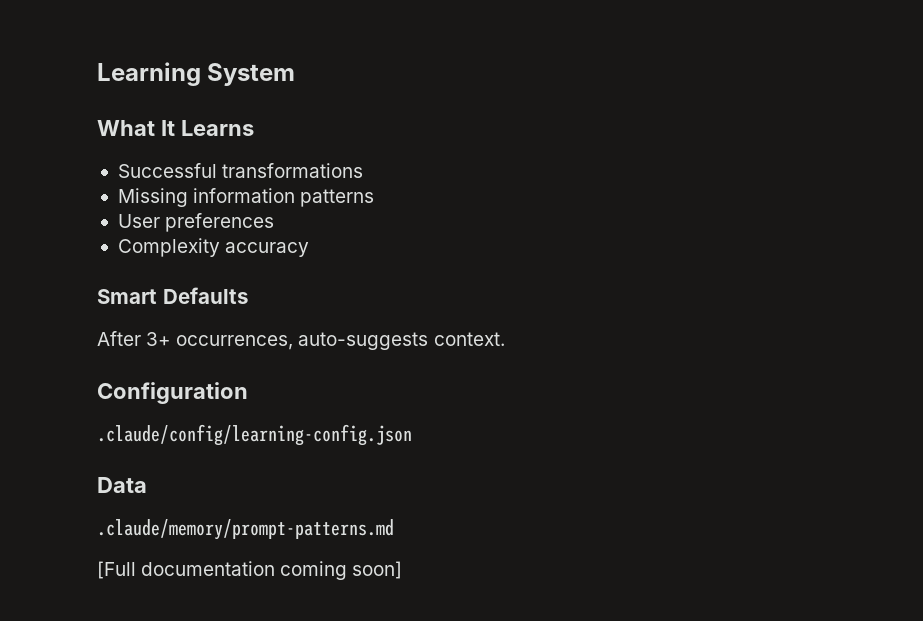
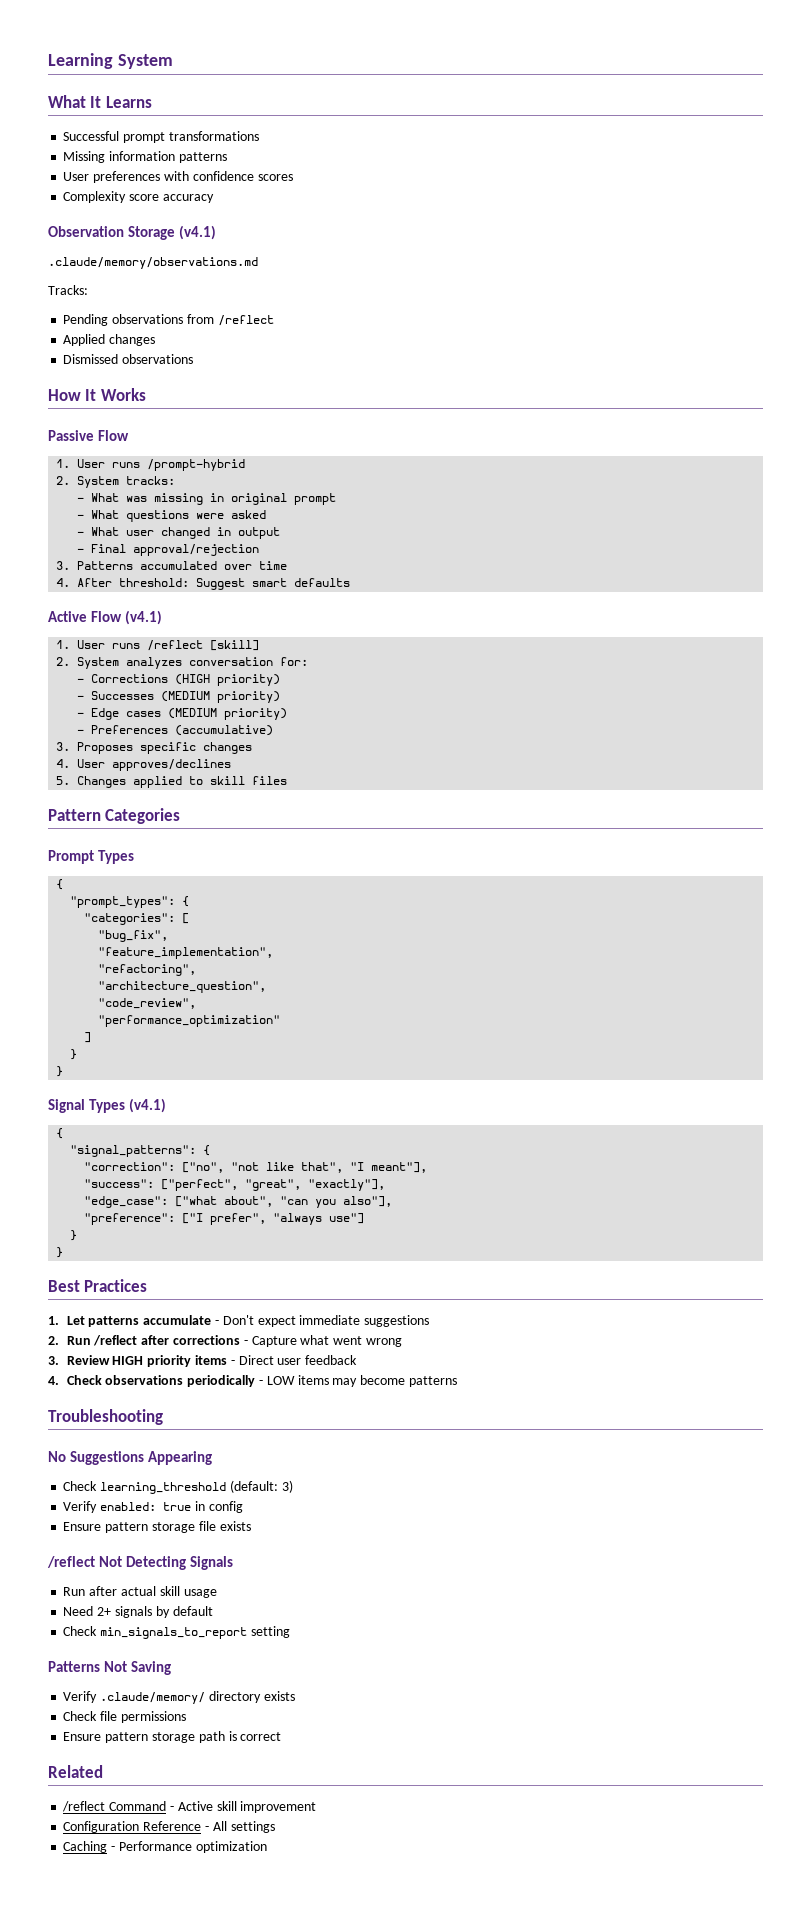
(217, 170) none -> [123,132,166,143] prompt
(275, 222) none -> [163,171,293,181] with confidence scores
(220, 247) none -> [129,194,160,201] score
[97,287,248,304] [97,331,505,350] [97,382,248,404] [97,424,412,446] [97,477,147,493] [97,519,394,540] [97,561,403,580] Smart Defaults // After 3+ occurrences, auto-suggests context. // Configuration // .claude/config/learning-config.json // Data // .claude/memory/prompt-patterns.md // [Full documentation coming soon] -> [48,225,217,240] [48,257,258,269] [48,285,88,295] [63,314,274,326] [63,334,156,346] [63,354,194,364] [48,388,146,401] [48,430,130,441] [56,459,246,471] [56,476,176,488] [77,493,337,505] [77,510,267,522] [77,527,281,539] [77,544,260,556] [56,561,288,570] [56,578,351,590] [48,610,163,625] [56,640,260,651] [56,657,309,669] [77,674,281,686] [77,691,281,703] [77,708,288,720] [77,725,274,736] [56,742,253,754] [56,759,232,771] [56,776,288,788] [48,808,181,824] [48,850,135,864] [56,879,64,890] [70,896,190,908] [84,913,190,925] [98,930,169,942] [98,947,274,959] [98,964,197,976] [98,981,267,993] [98,998,197,1009] [98,1015,281,1027] [84,1032,92,1043] [70,1049,78,1060] [56,1066,64,1077] [48,1098,167,1113] [56,1128,64,1139] [70,1145,211,1157] [84,1162,428,1173] [84,1179,386,1191] [84,1196,393,1208] [84,1213,365,1225] [70,1230,78,1241] [56,1247,64,1258] [48,1279,148,1292] [48,1315,430,1327] [48,1335,402,1347] [48,1355,358,1367] [48,1375,457,1387] [48,1409,163,1425] [48,1451,213,1465] [63,1480,293,1494] [63,1501,243,1513] [63,1521,251,1533] [47,1556,234,1570] [63,1586,217,1598] [63,1606,213,1618] [63,1626,290,1639] [48,1661,172,1675] [63,1691,295,1704] [63,1711,186,1723] [63,1731,282,1743] [48,1765,103,1778] [62,1801,317,1813] [63,1821,275,1833] [63,1841,267,1853] Observation Storage (v4.1) // .claude/memory/observations.md // Tracks: // Pending observations from /reflect // Applied changes // Dismissed observations // How It Works // Passive Flow // 1. User runs /prompt-hybrid // 2. System tracks: // - What was missing in original prompt // - What questions were asked // - What user changed in output // - Final approval/rejection // 3. Patterns accumulated over time // 4. After threshold: Suggest smart defaults // Active Flow (v4.1) // 1. User runs /reflect [skill] // 2. System analyzes conversation for: // - Corrections (HIGH priority) // - Successes (MEDIUM priority) // - Edge cases (MEDIUM priority) // - Preferences (accumulative) // 3. Proposes specific changes // 4. User approves/declines // 5. Changes applied to skill files // Pattern Categories // Prompt Types // { // "prompt_types": { // "categories": [ // "bug_fix", // "feature_implementation", // "refactoring", // "architecture_question", // "code_review", // "performance_optimization" // ] // } // } // Signal Types (v4.1) // { // "signal_patterns": { // "correction": ["no", "not like that", "I meant"], // "success": ["perfect", "great", "exactly"], // "edge_case": ["what about", "can you also"], // "preference": ["I prefer", "always use"] // } // } // Best Practices // 1. Let patterns accumulate - Don't expect immediate suggestions // 2. Run /reflect after corrections - Capture what went wrong // 3. Review HIGH priority items - Direct user feedback // 4. Check observations periodically - LOW items may become patterns // Troubleshooting // No Suggestions Appearing // Check learning_threshold (default: 3) // Verify enabled: true in config // Ensure pattern storage file exists // /reflect Not Detecting Signals // Run after actual skill usage // Need 2+ signals by default // Check min_signals_to_report setting // Patterns Not Saving // Verify .claude/memory/ directory exists // Check file permissions // Ensure pattern storage path is correct // Related // /reflect Command - Active skill improvement // Configuration Reference - All settings // Caching - Performance optimization

